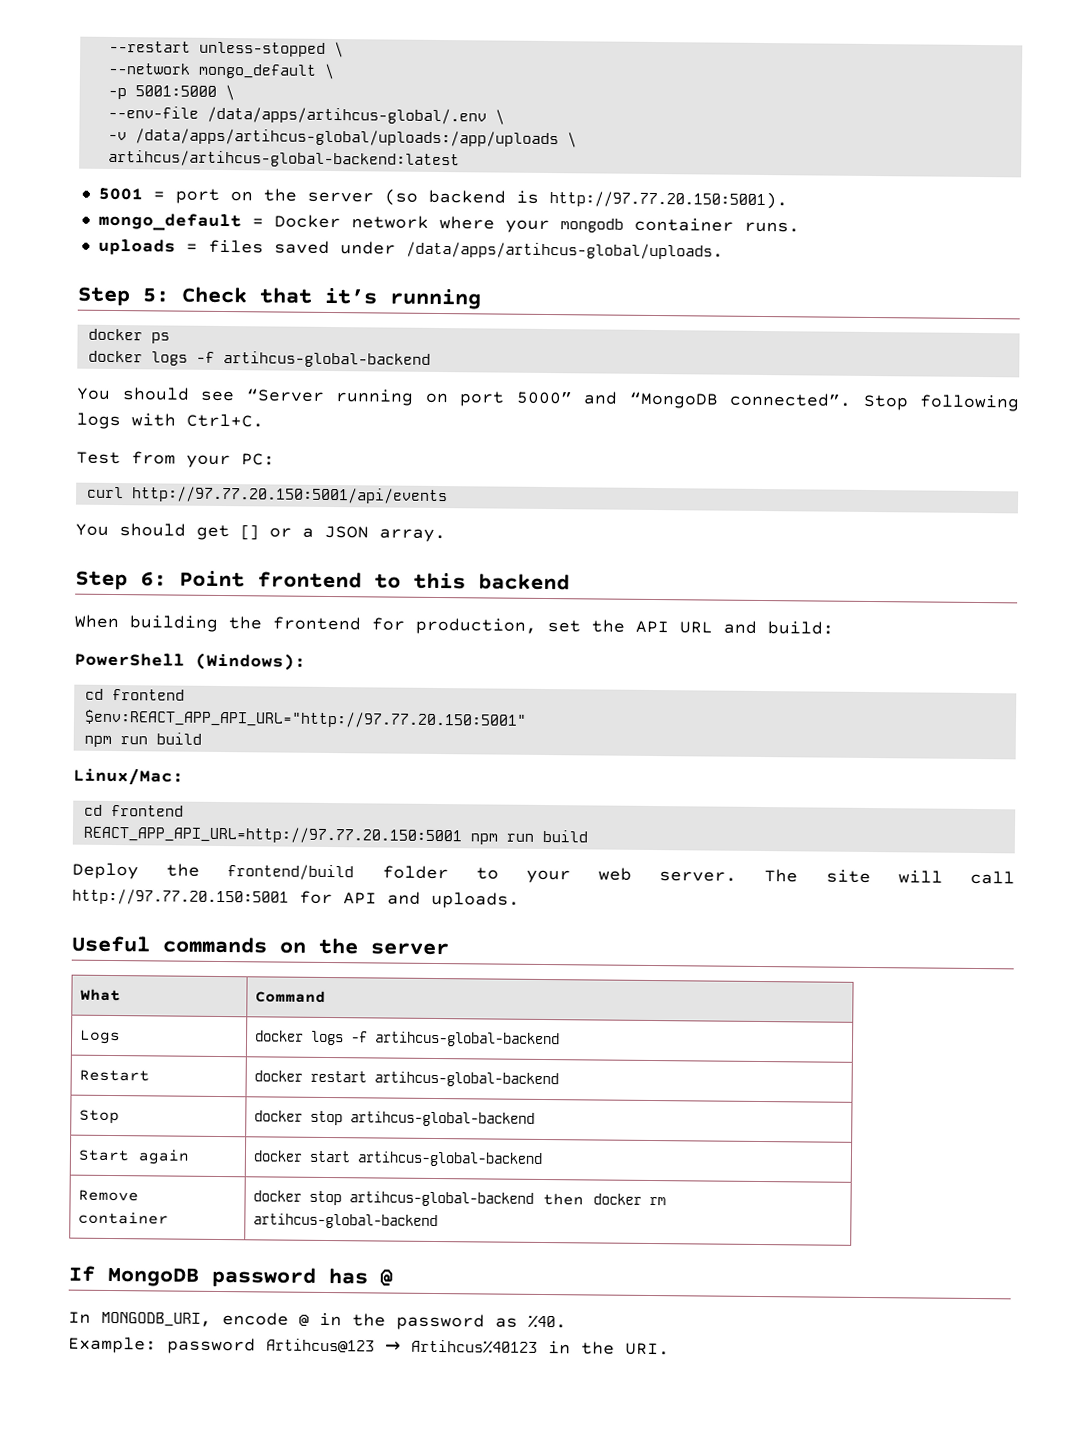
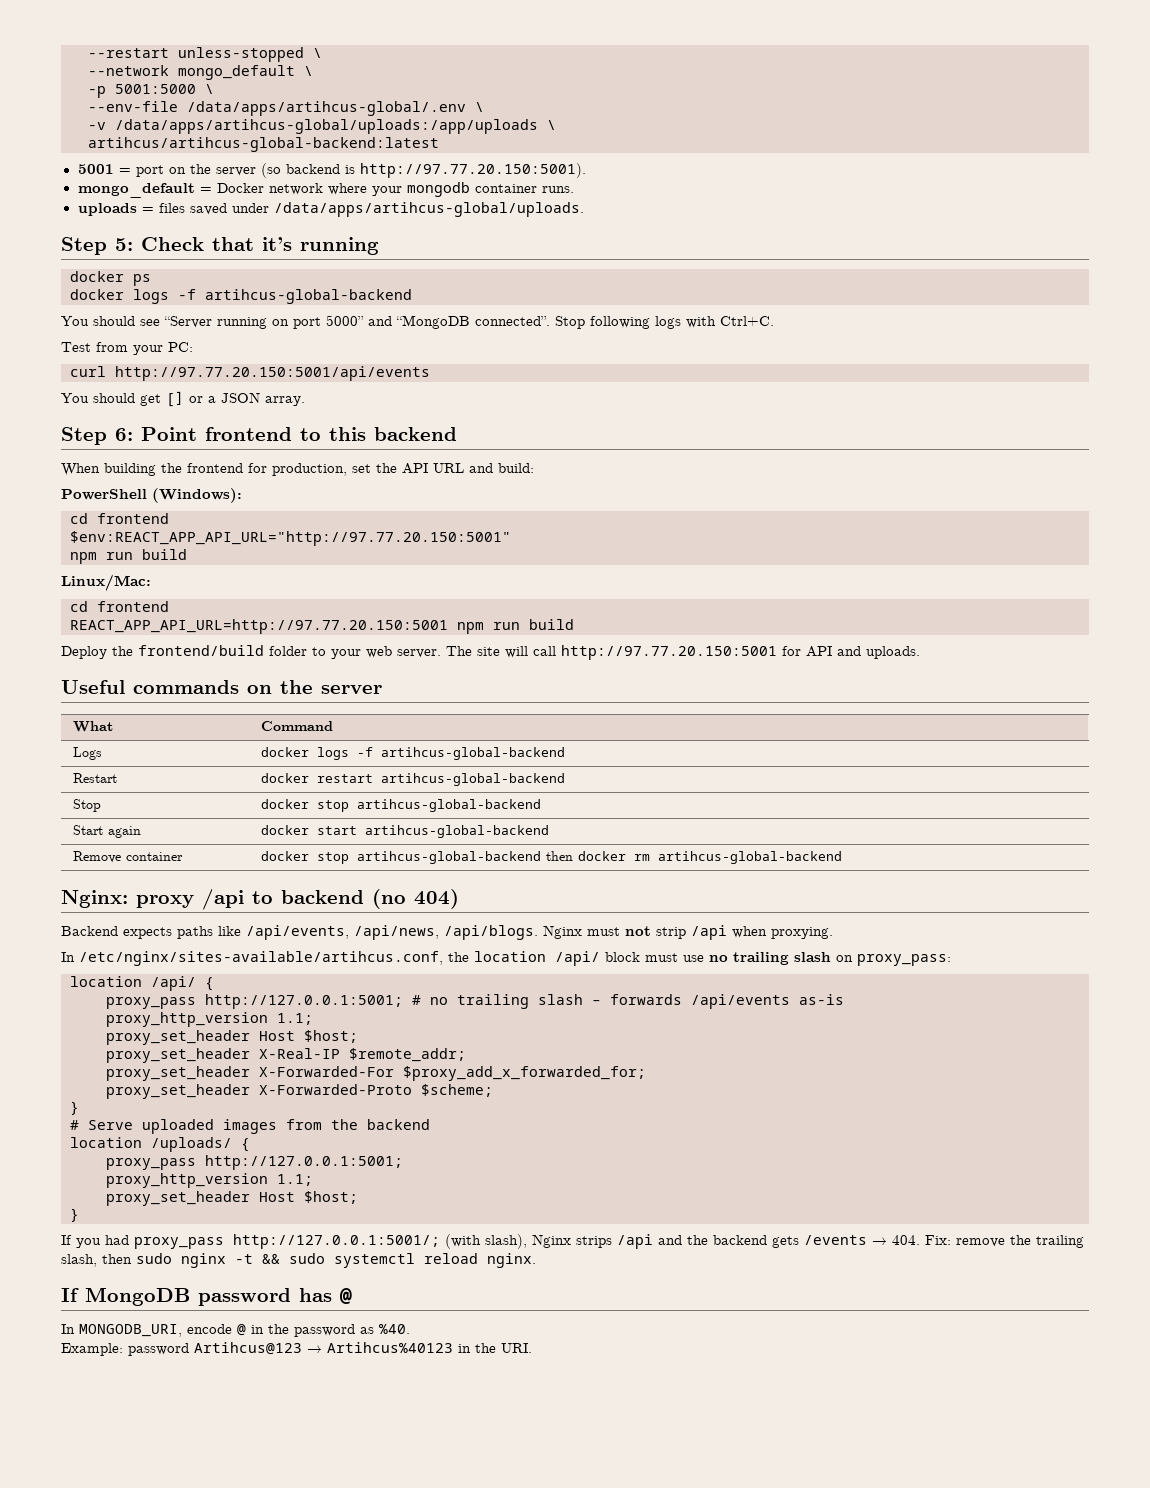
(439, 1221) none -> [61,889,459,910] [61,925,833,940] [61,951,951,966] [70,976,214,991] [106,994,844,1009] [106,1012,313,1027] [106,1030,358,1045] [106,1048,466,1063] [106,1066,646,1081] [106,1084,493,1099] [70,1101,79,1115] [70,1119,430,1134] [70,1137,250,1152] [106,1155,403,1170] [106,1173,313,1188] [106,1191,358,1206] [70,1208,79,1222] [61,1234,1084,1249] [61,1253,536,1268] // Nginx: proxy /api to backend (no 404) // Backend expects paths like /api/events, /api/news, /api/blogs. Nginx must not strip /api when proxying. // In /etc/nginx/sites-available/artihcus.conf, the location /api/ block must use no trailing slash on proxy_pass: // location /api/ { // proxy_pass http://127.0.0.1:5001; # no trailing slash – forwards /api/events as-is // proxy_http_version 1.1; // proxy_set_header Host $host; // proxy_set_header X-Real-IP $remote_addr; // proxy_set_header X-Forwarded-For $proxy_add_x_forwarded_for; // proxy_set_header X-Forwarded-Proto $scheme; // } // # Serve uploaded images from the backend // location /uploads/ { // proxy_pass http://127.0.0.1:5001; // proxy_http_version 1.1; // proxy_set_header Host $host; // } // If you had proxy_pass http://127.0.0.1:5001/; (with slash), Nginx strips /api and the backend gets /events → 404. Fix: remove the trailing slash, then sudo nginx -t && sudo systemctl reload nginx.

